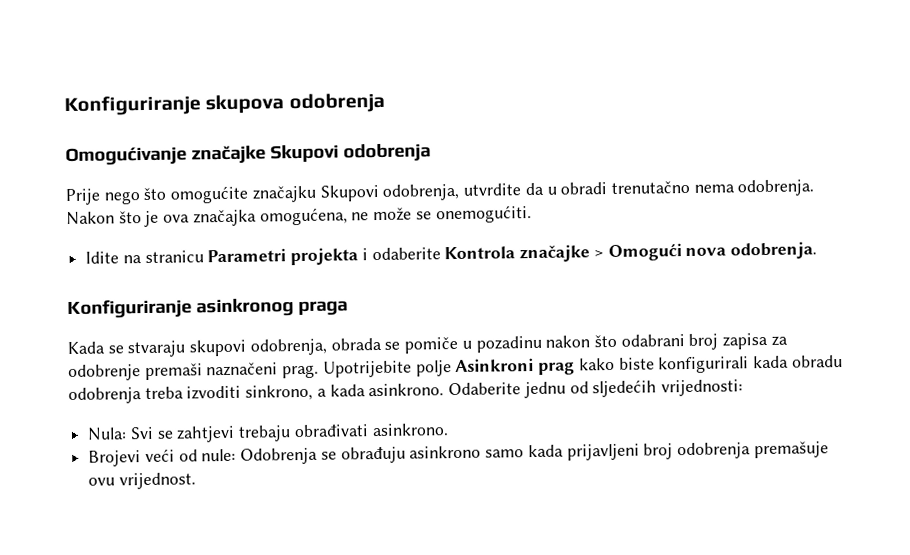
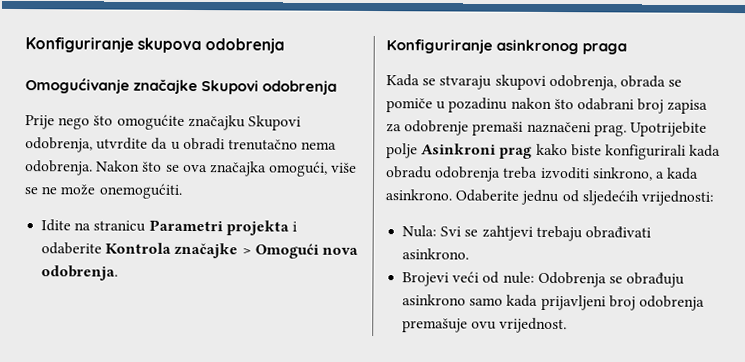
[144,210,160,228] je -> [165,164,180,172] se
[259,207,348,226] omogućena, -> [269,161,358,177] [24,187,38,195] omogući, više se
[415,211,432,220] se -> (96, 190) none

